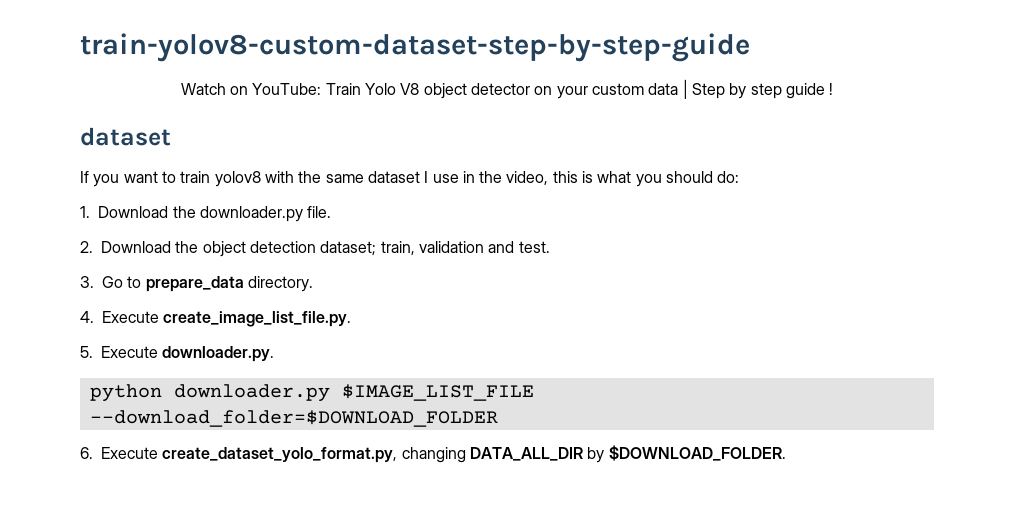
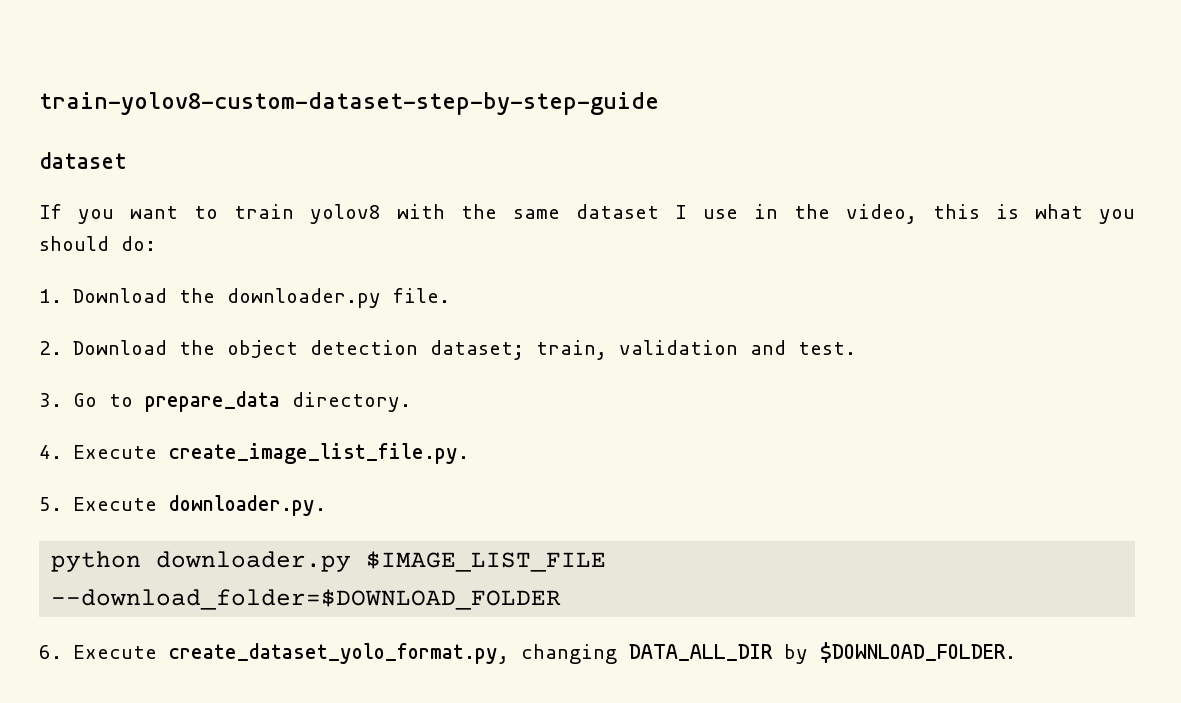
[180,79,834,99] // Watch on YouTube: Train Yolo V8 object detector on your custom data | Step by step guide ! -> (659, 103) none

